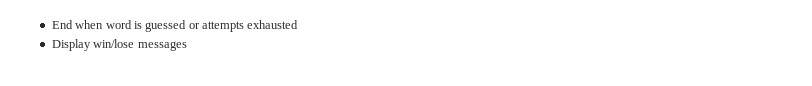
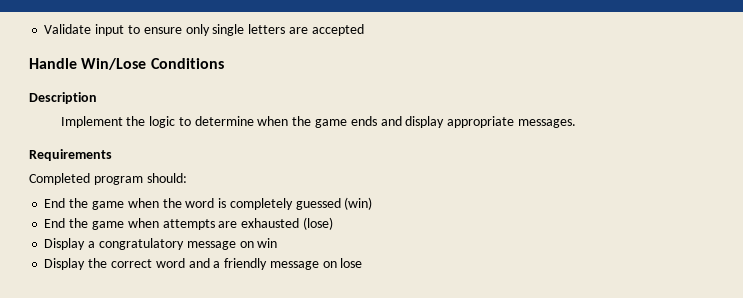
[51,20,244,32] End when word is guessed or attempts -> [44,24,364,36] [29,58,224,70] [29,92,97,104] [60,116,576,128] [29,149,112,161] [29,173,187,185] [44,197,373,210] [44,218,238,230] Validate input to ensure only single letters are accepted // Handle Win/Lose Conditions // Description // Implement the logic to determine when the game ends and display appropriate messages. // Requirements // Completed program should: // End the game when the word is completely guessed (win) // End the game when attempts are
[51,39,187,51] // Display win/lose messages -> [302,217,333,230] [44,238,278,250] [44,258,363,270] (lose) // Display a congratulatory message on win // Display the correct word and a friendly message on lose

